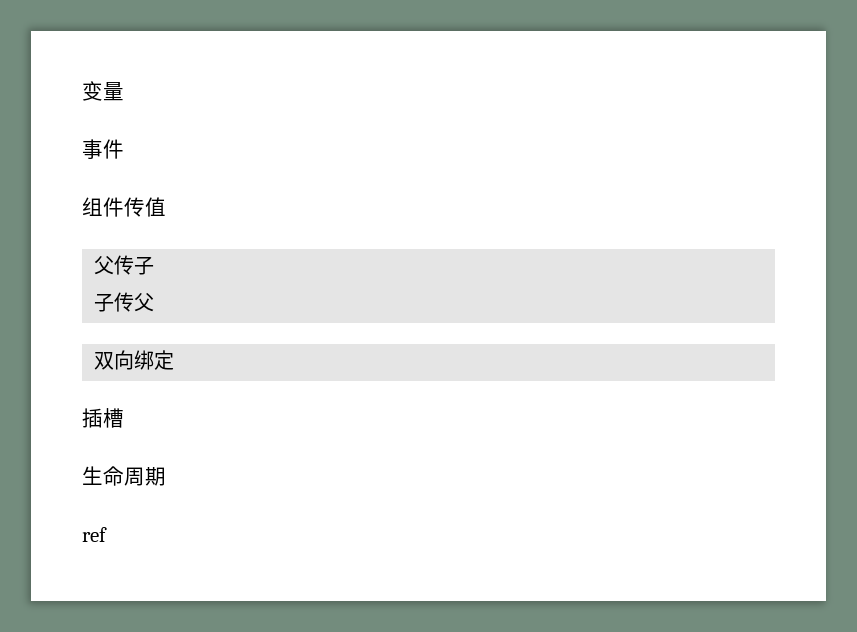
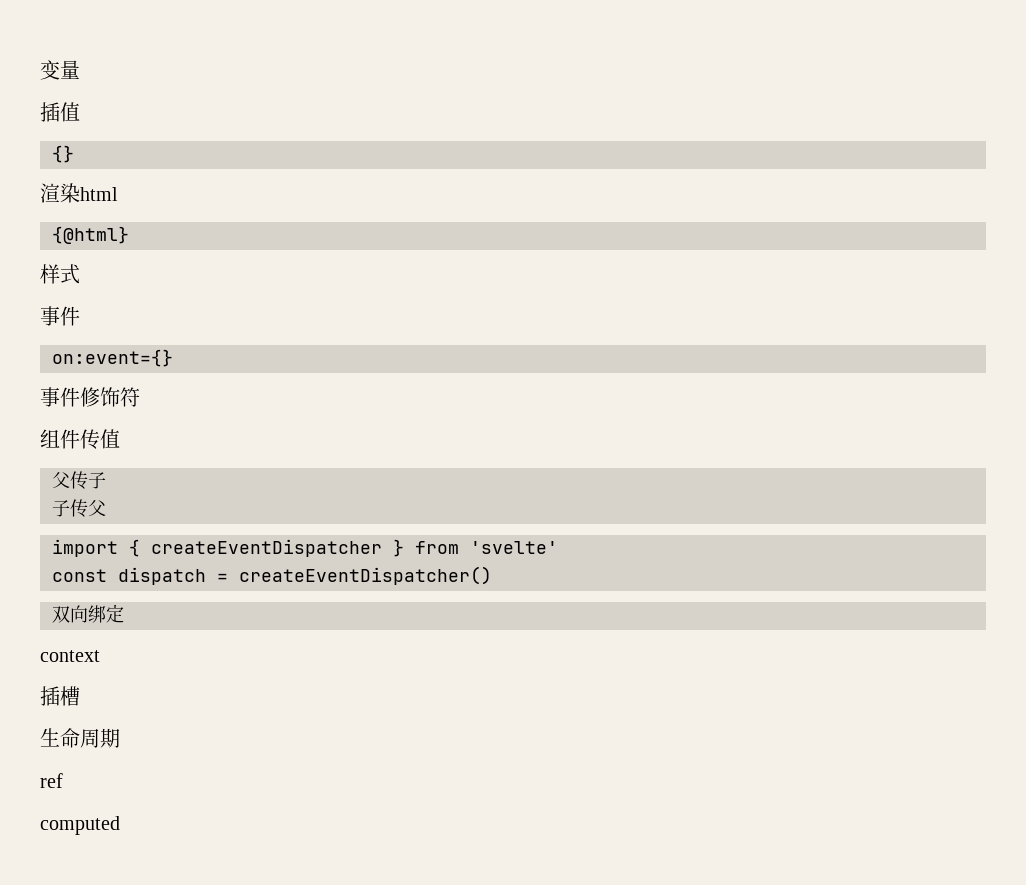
[82,139,124,159] 事件 -> [40,102,80,122] [52,145,74,163] [40,183,118,203] [52,226,129,244] [40,264,80,284] [40,306,80,326] [52,349,173,367] [40,387,140,407] 插值 // {} // 渲染html // {@html} // 样式 // 事件 // on:event={} // 事件修饰符
(155, 302) none -> [52,539,558,557] [52,566,492,585] // import { createEventDispatcher } from 'svelte' // const dispatch = createEventDispatcher()
(175, 360) none -> [40,650,100,662] // context
(107, 534) none -> [40,816,120,835] // computed

